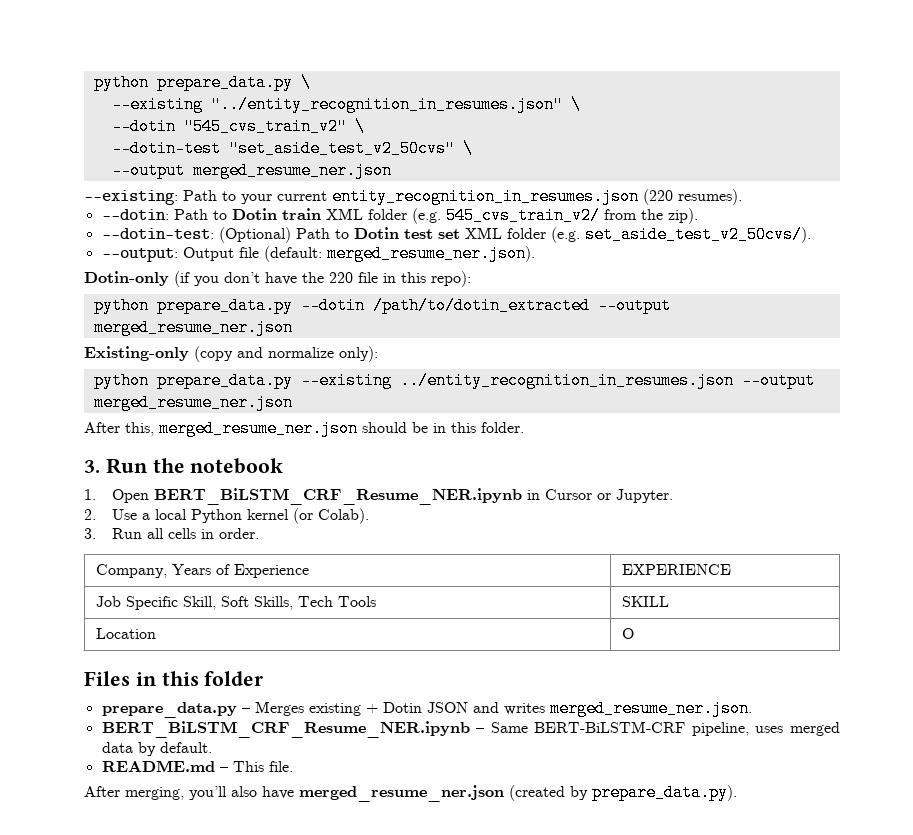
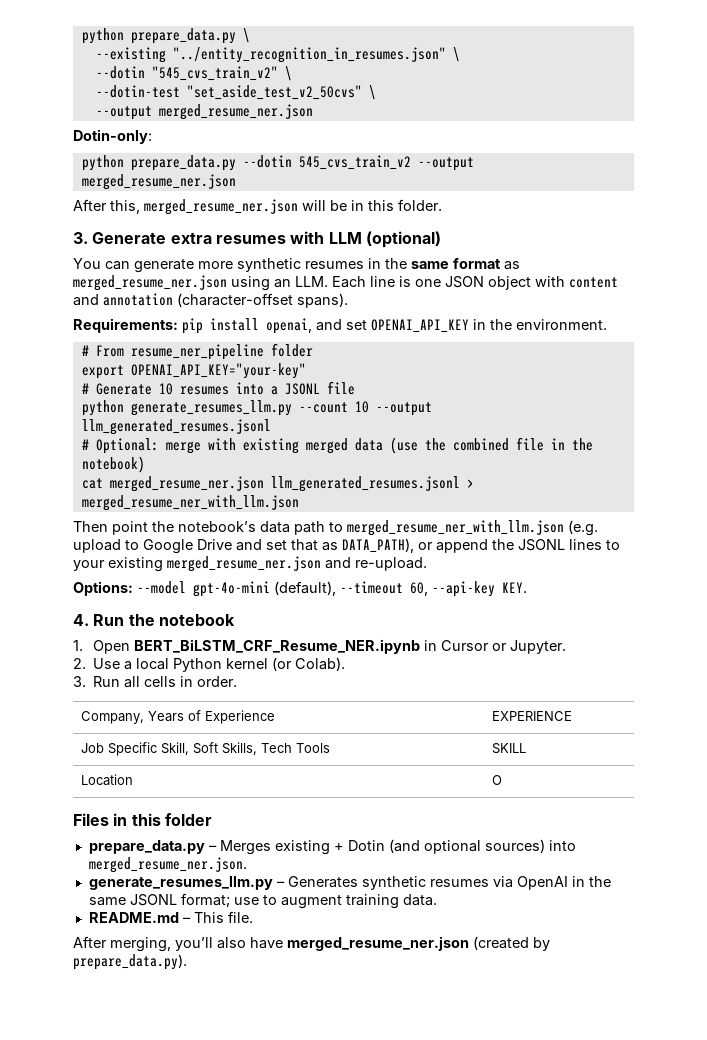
[84,188,742,205] [101,207,698,224] [101,226,811,243] [101,245,535,262] [84,271,471,287] [93,297,671,314] [93,319,293,336] [84,346,378,362] [93,372,734,389] --existing: Path to your current entity_recognition_in_resumes.json (220 resumes). // --dotin: Path to Dotin train XML folder (e.g. 545_cvs_train_v2/ from the zip). // --dotin-test: (Optional) Path to Dotin test set XML folder (e.g. set_aside_test_v2_50cvs/). // --output: Output file (default: merged_resume_ner.json). // Dotin-only (if you don’t have the 220 file in this repo): // python prepare_data.py --dotin /path/to/dotin_extracted --output merged_resume_ner.json // Existing-only (copy and normalize only): // python prepare_data.py --existing ../entity_recognition_in_resumes.json -> [73,129,152,144] [81,155,411,171] Dotin-only: // python prepare_data.py --dotin 545_cvs_train_v2
[362,422,407,433] should -> [302,200,326,211] will
(100, 466) none -> [92,231,441,248] [73,258,520,273] [73,275,618,291] [73,293,348,308] [73,318,607,334] [81,343,313,360] [81,363,306,379] [81,381,355,395] [81,400,432,416] [81,419,271,435] [81,437,593,454] [81,456,145,473] [81,476,474,492] [81,495,299,511] [73,520,598,536] [73,538,620,554] [73,556,427,572] [73,581,527,597] [73,614,89,626] Generate extra resumes with LLM (optional) // You can generate more synthetic resumes in the same format as merged_resume_ner.json using an LLM. Each line is one JSON object with content and annotation (character-offset spans). // Requirements: pip install openai, and set OPENAI_API_KEY in the environment. // # From resume_ner_pipeline folder // export OPENAI_API_KEY="your-key" // # Generate 10 resumes into a JSONL file // python generate_resumes_llm.py --count 10 --output llm_generated_resumes.jsonl // # Optional: merge with existing merged data (use the combined file in the notebook) // cat merged_resume_ner.json llm_generated_resumes.jsonl > merged_resume_ner_with_llm.json // Then point the notebook’s data path to merged_resume_ner_with_llm.json (e.g. upload to Google Drive and set that as DATA_PATH), or append the JSONL lines to your existing merged_resume_ner.json and re-upload. // Options: --model gpt-4o-mini (default), --timeout 60, --api-key KEY. // 4.
[426,700,752,717] [101,721,840,738] [101,742,212,756] JSON and writes merged_resume_ner.json. // BERT_BiLSTM_CRF_Resume_NER.ipynb – Same BERT-BiLSTM-CRF pipeline, uses merged data by default. -> [388,839,576,854] [88,857,247,873] [88,876,611,890] [88,893,437,909] (and optional sources) into merged_resume_ner.json. // generate_resumes_llm.py – Generates synthetic resumes via OpenAI in the same JSONL format; use to augment training data.

